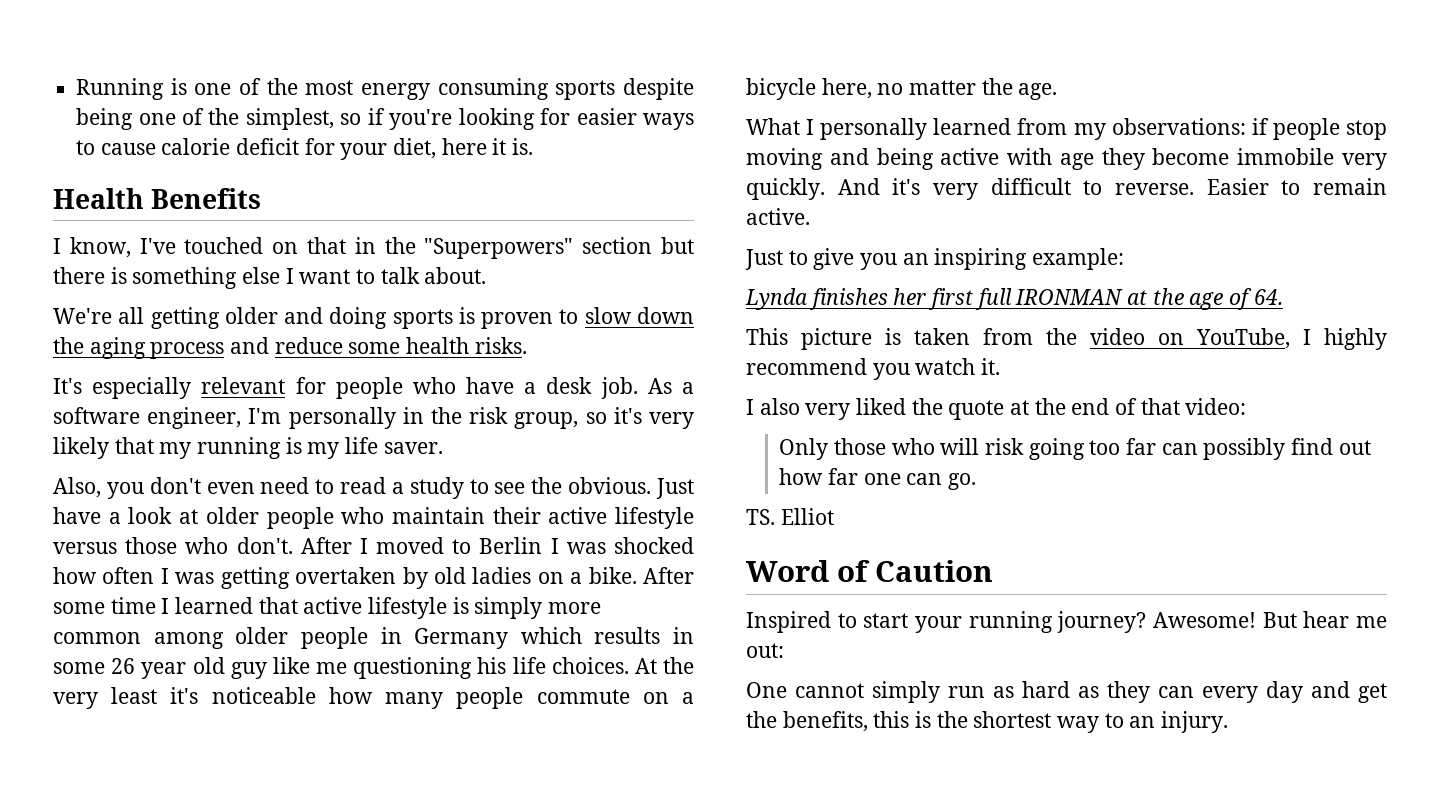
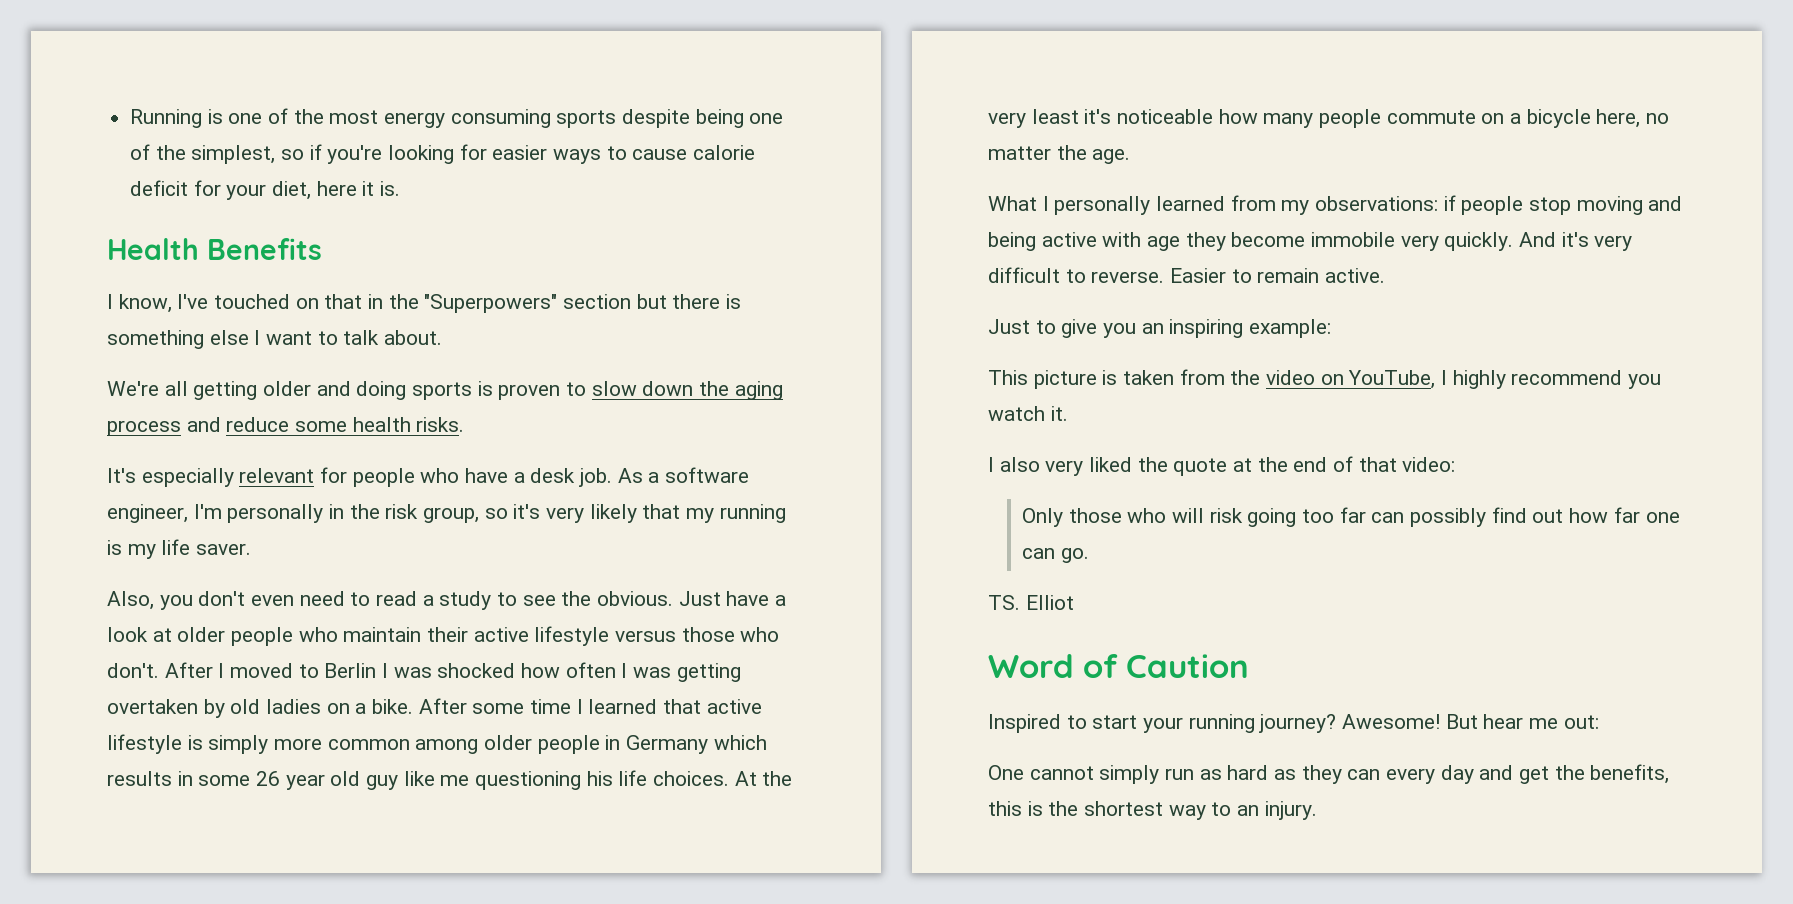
[745,288,1283,310] // Lynda finishes her first full IRONMAN at the age of 64. -> (1332, 328) none

